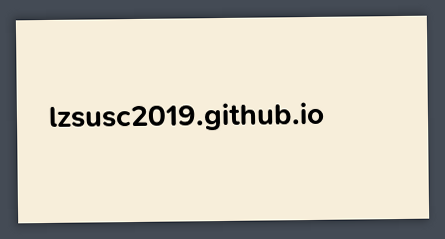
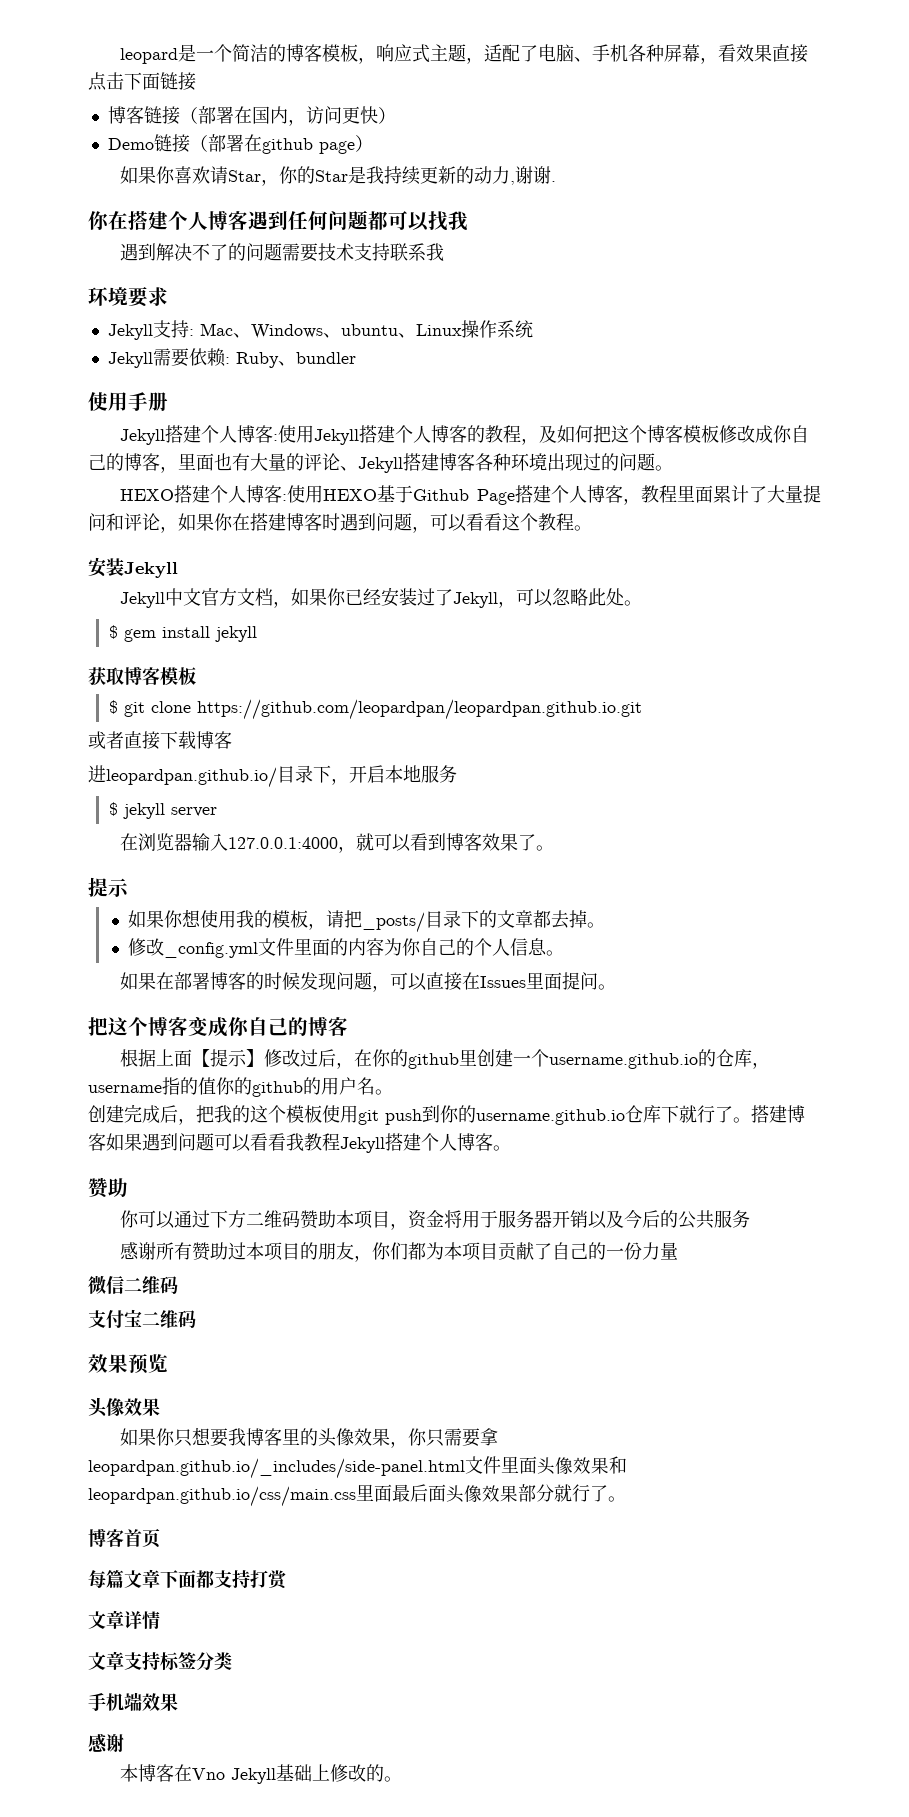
[48,101,325,132] lzsusc2019.github.io -> [119,44,808,64] [88,72,196,91] [107,106,396,126] [107,134,373,154] [119,166,556,186] [88,210,468,231] [119,243,444,262] [88,287,168,307] [107,320,533,340] [107,348,356,368] [88,392,168,411] [119,425,809,445] [88,453,673,473] [119,485,821,505] [88,513,592,533] [88,557,178,578] [119,587,642,608] [108,625,257,642] [88,666,196,685] [108,699,642,720] [88,731,232,750] [88,765,457,788] [108,802,217,819] [119,833,554,853] [88,877,129,897] [128,909,606,933] [128,938,565,958] [119,972,616,992] [88,1016,348,1037] [119,1049,770,1069] [88,1077,393,1097] [88,1104,805,1125] [88,1133,511,1153] [88,1177,128,1199] [119,1210,750,1230] [119,1242,678,1262] [88,1275,178,1294] [88,1309,196,1329] [88,1354,168,1374] [88,1397,160,1417] [119,1427,498,1448] [88,1456,627,1479] [88,1484,626,1507] [88,1528,160,1548] [88,1569,288,1589] [88,1610,160,1629] [88,1651,232,1671] [88,1692,178,1711] [88,1733,124,1753] [119,1764,402,1784] leopard是一个简洁的博客模板，响应式主题，适配了电脑、手机各种屏幕，看效果直接点击下面链接 // 博客链接（部署在国内，访问更快） // Demo链接（部署在github page） // 如果你喜欢请Star，你的Star是我持续更新的动力,谢谢. // 你在搭建个人博客遇到任何问题都可以找我 // 遇到解决不了的问题需要技术支持联系我 // 环境要求 // Jekyll支持: Mac、Windows、ubuntu、Linux操作系统 // Jekyll需要依赖: Ruby、bundler // 使用手册 // Jekyll搭建个人博客:使用Jekyll搭建个人博客的教程，及如何把这个博客模板修改成你自己的博客，里面也有大量的评论、Jekyll搭建博客各种环境出现过的问题。 // HEXO搭建个人博客:使用HEXO基于Github Page搭建个人博客，教程里面累计了大量提问和评论，如果你在搭建博客时遇到问题，可以看看这个教程。 // 安装Jekyll // Jekyll中文官方文档，如果你已经安装过了Jekyll，可以忽略此处。 // $ gem install jekyll // 获取博客模板 // $ git clone https://github.com/leopardpan/leopardpan.github.io.git // 或者直接下载博客 // 进leopardpan.github.io/目录下，开启本地服务 // $ jekyll server // 在浏览器输入127.0.0.1:4000，就可以看到博客效果了。 // 提示 // 如果你想使用我的模板，请把_posts/目录下的文章都去掉。 // 修改_config.yml文件里面的内容为你自己的个人信息。 // 如果在部署博客的时候发现问题，可以直接在Issues里面提问。 // 把这个博客变成你自己的博客 // 根据上面【提示】修改过后，在你的github里创建一个username.github.io的仓库，username指的值你的github的用户名。 // 创建完成后，把我的这个模板使用git push到你的username.github.io仓库下就行了。搭建博客如果遇到问题可以看看我教程Jekyll搭建个人博客。 // 赞助 // 你可以通过下方二维码赞助本项目，资金将用于服务器开销以及今后的公共服务 // 感谢所有赞助过本项目的朋友，你们都为本项目贡献了自己的一份力量 // 微信二维码 // 支付宝二维码 // 效果预览 // 头像效果 // 如果你只想要我博客里的头像效果，你只需要拿leopardpan.github.io/_includes/side-panel.html文件里面头像效果和leopardpan.github.io/css/main.css里面最后面头像效果部分就行了。 // 博客首页 // 每篇文章下面都支持打赏 // 文章详情 // 文章支持标签分类 // 手机端效果 // 感谢 // 本博客在Vno Jekyll基础上修改的。

